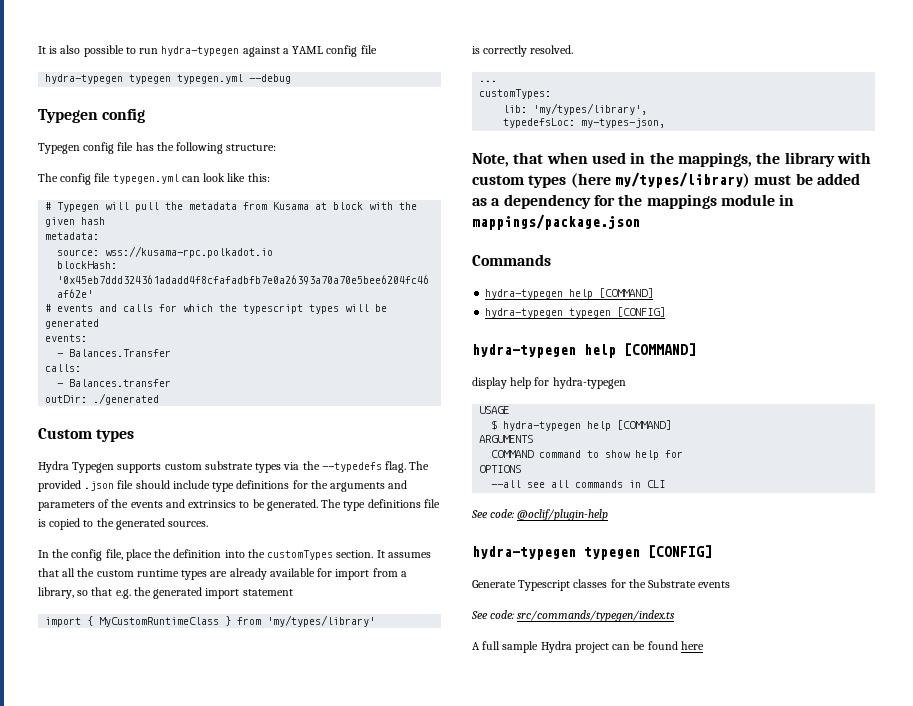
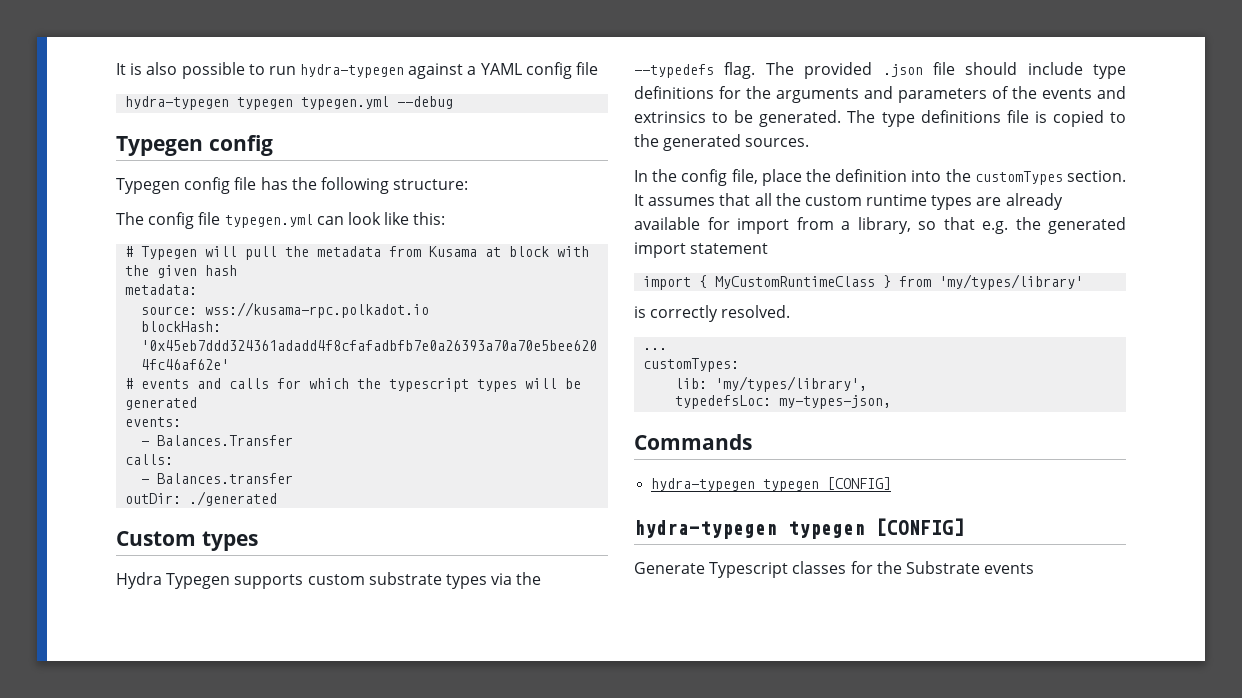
[472,152,871,167] [472,172,860,188] [472,194,795,209] [472,214,640,230] [472,254,551,266] [485,288,654,299] [485,307,666,318] [472,343,696,358] [472,377,626,389] [479,406,510,414] [491,420,672,431] [479,435,534,443] [491,450,684,460] [479,465,522,473] [491,480,666,488] [471,509,609,521] Note, that when used in the mappings, the library with custom types (here my/types/library) must be added as a dependency for the mappings module in mappings/package.json // Commands // hydra-typegen help [COMMAND] // hydra-typegen typegen [CONFIG] // hydra-typegen help [COMMAND] // display help for hydra-typegen // USAGE // $ hydra-typegen help [COMMAND] // ARGUMENTS // COMMAND command to show help for // OPTIONS // --all see all commands in CLI // See code: @oclif/plugin-help -> [634,434,752,450] [651,477,892,492] Commands // hydra-typegen typegen [CONFIG]
[471,610,676,622] [472,641,704,653] // See code: src/commands/typegen/index.ts // A full sample Hydra project can be found here -> (1035, 568) none

